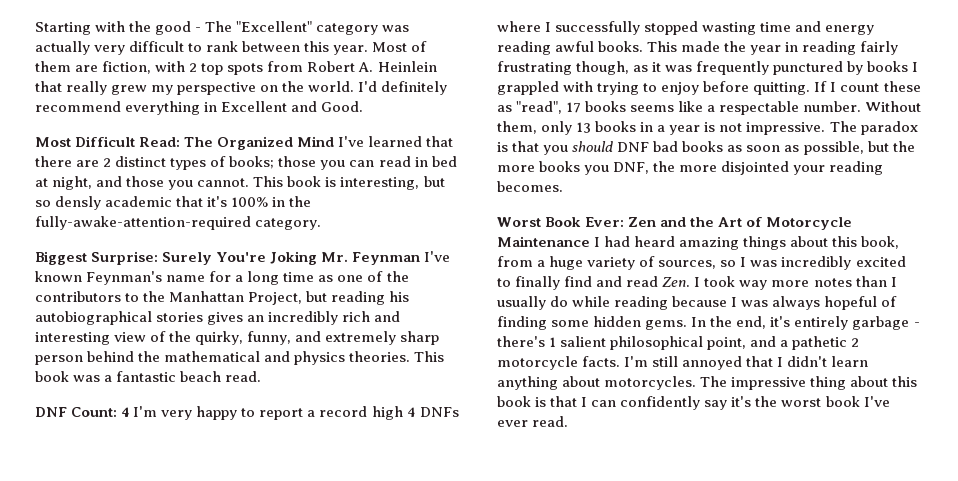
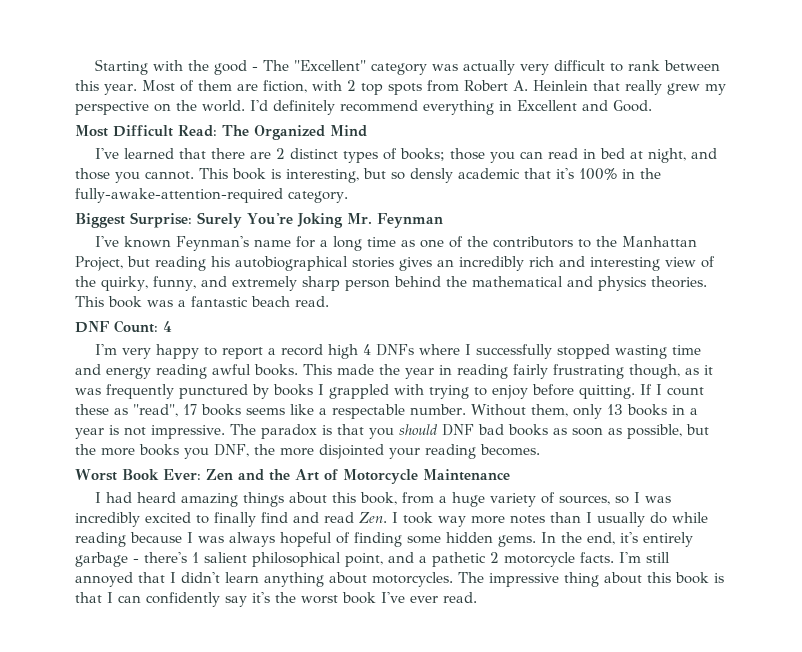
(335, 141) none -> (367, 131) //
(421, 258) none -> (443, 220) //
(130, 412) none -> (172, 326) //
(590, 241) none -> (510, 475) //

